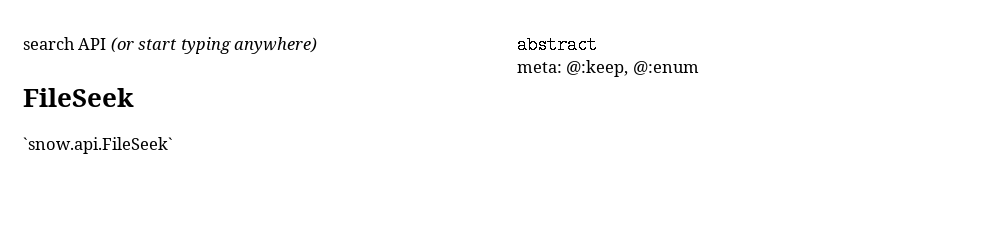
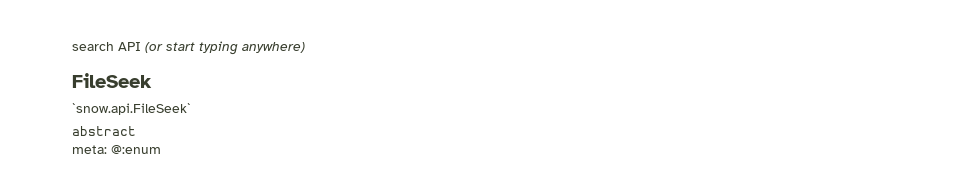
[566,60,629,77] @:keep, -> (107, 149) none

